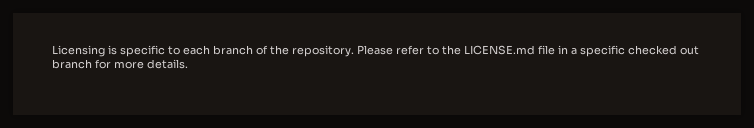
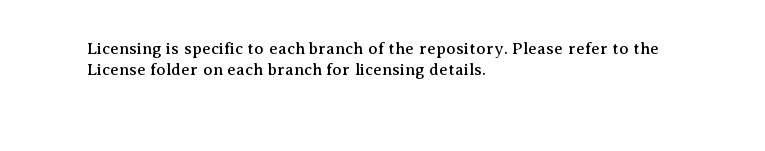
[464,45,699,57] LICENSE.md file in a specific checked out -> [87,63,264,75] License folder on each
[114,61,144,69] more -> [354,63,425,79] licensing

